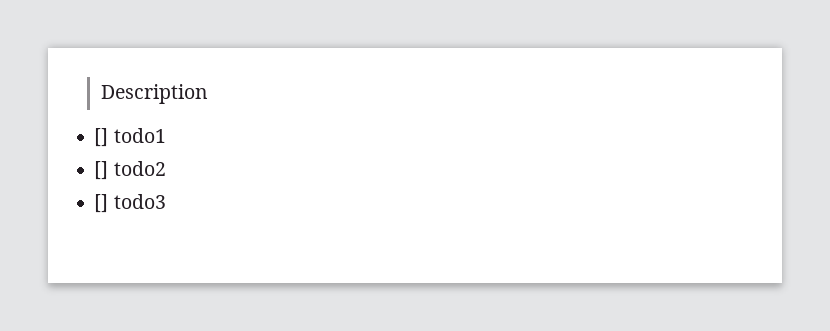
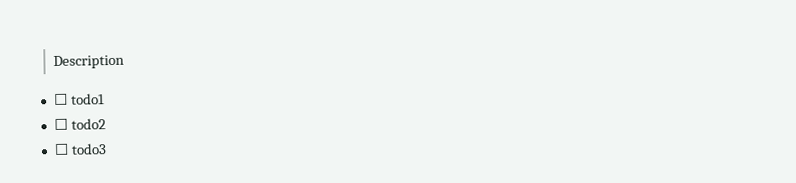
[94,128,109,147] [] -> [52,93,68,106] ☐
[94,161,109,180] [] -> [53,118,68,131] ☐
[94,194,109,213] [] -> [53,143,69,156] ☐

